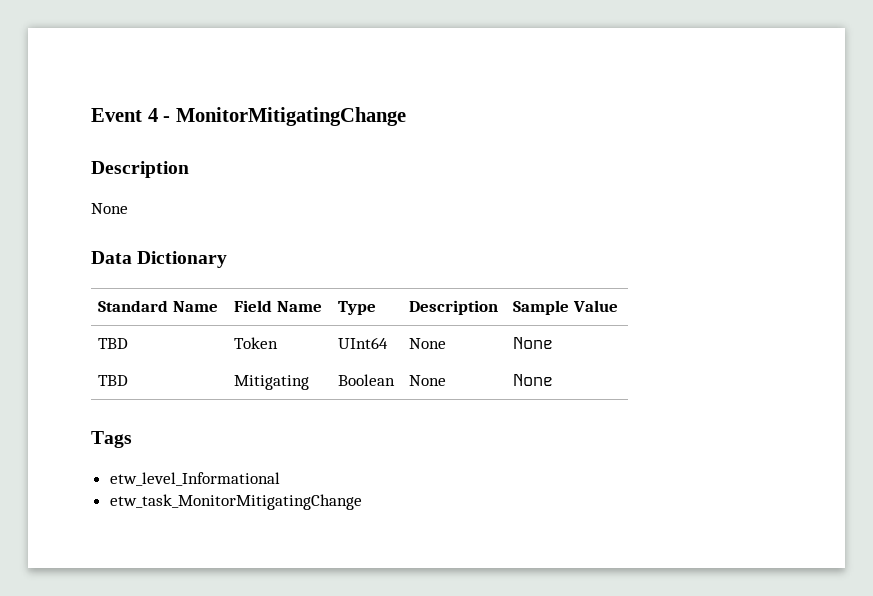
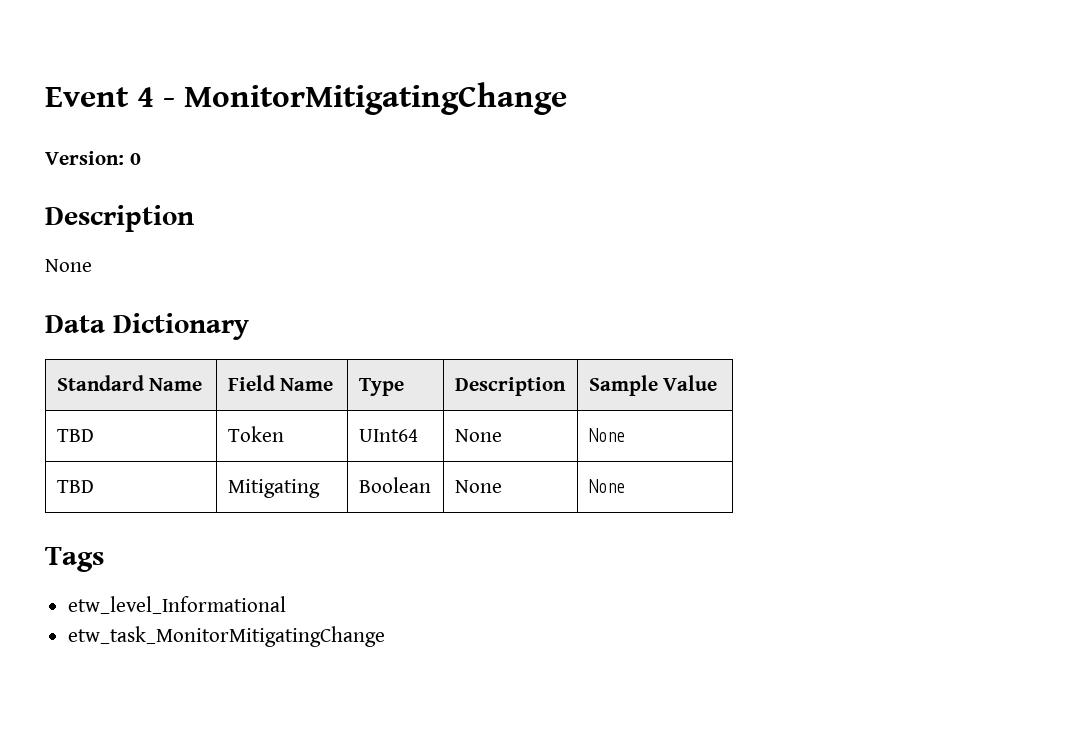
(406, 116) none -> [45,151,141,165] // Version: 0

